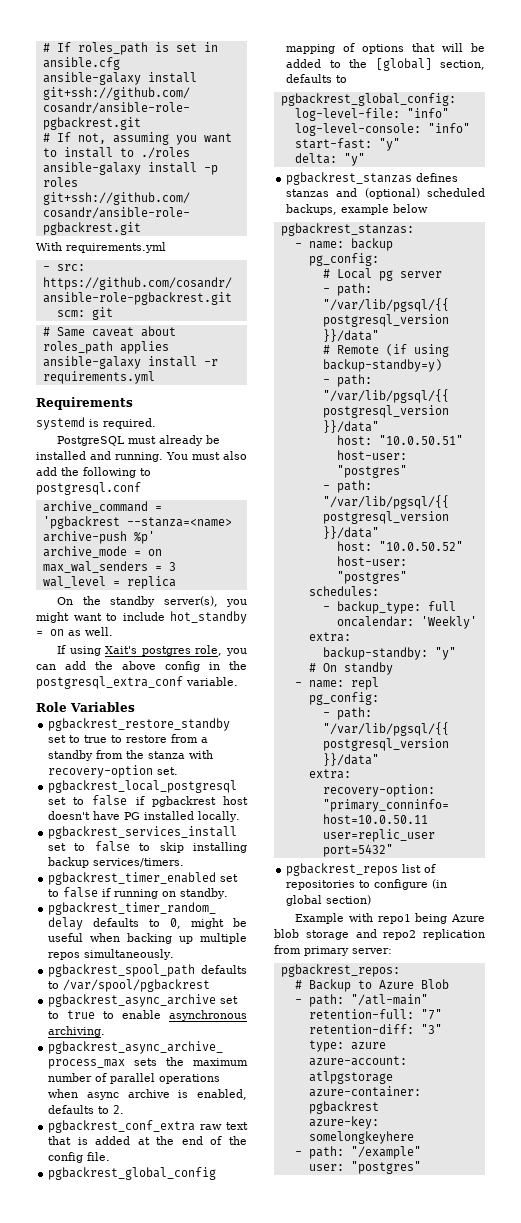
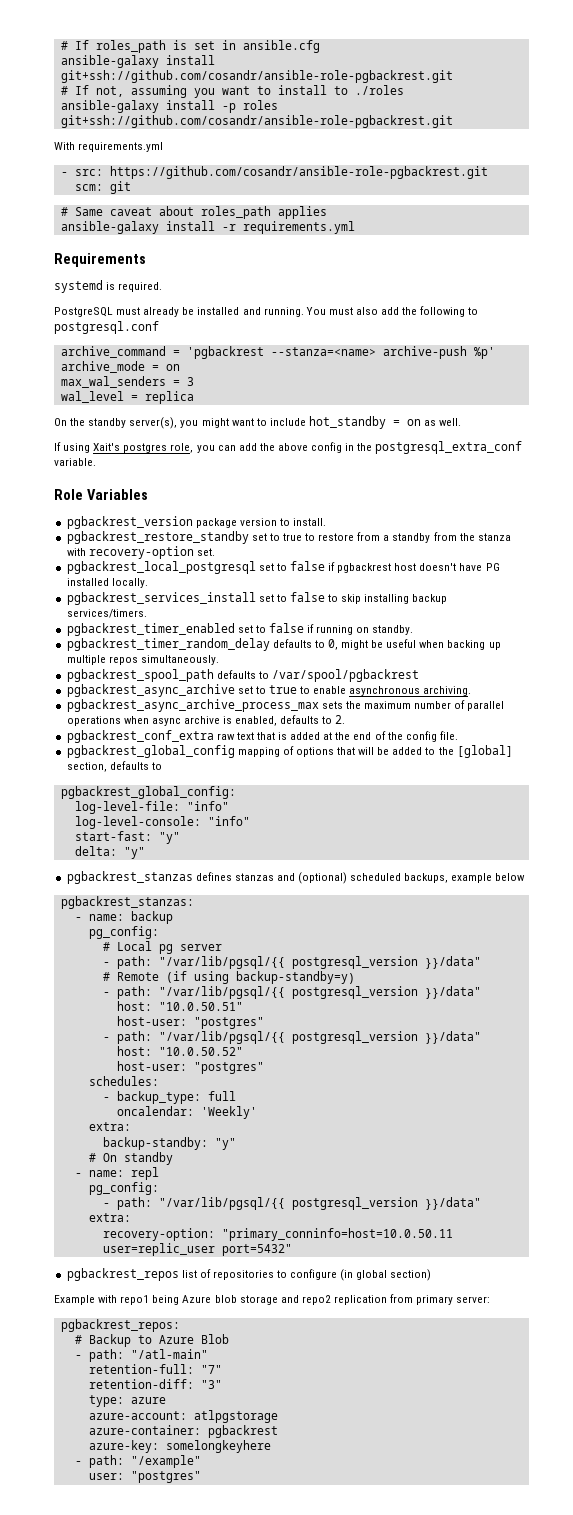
(135, 707) none -> [66,516,327,529] // pgbackrest_version package version to install.

